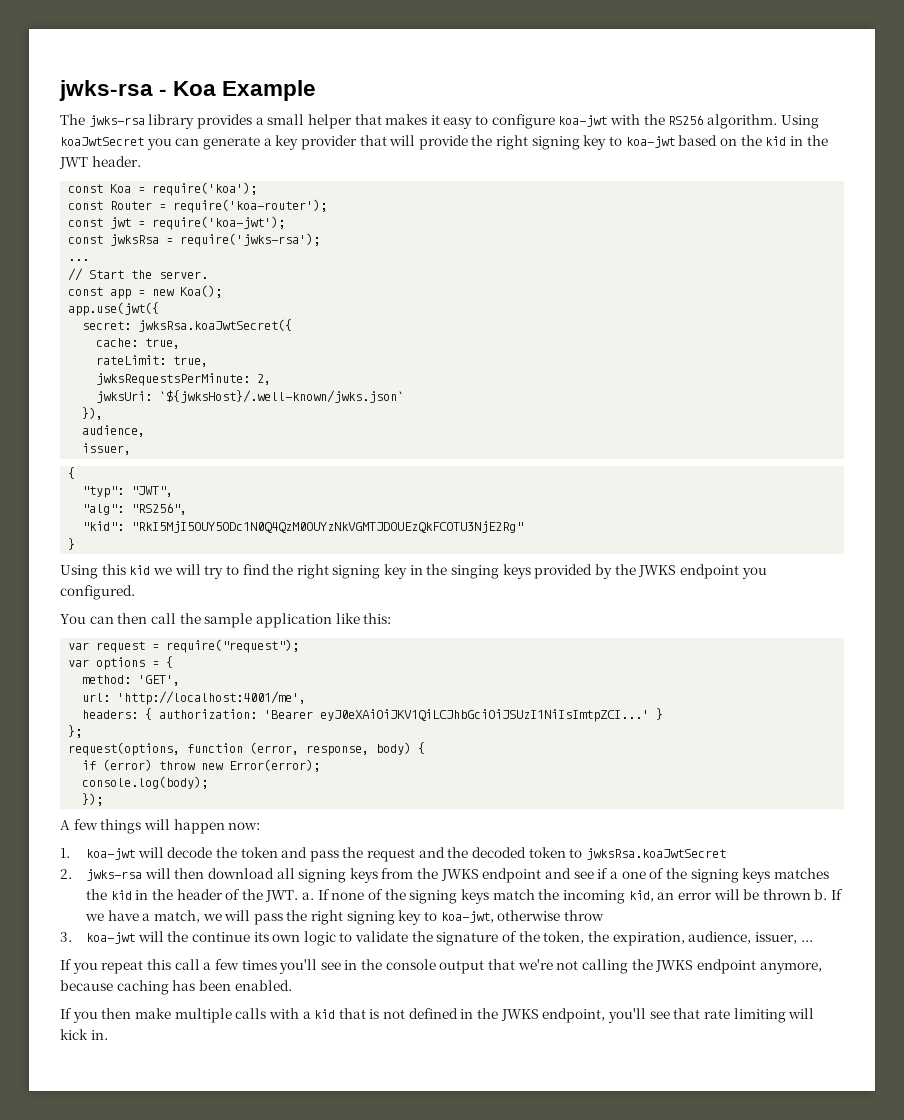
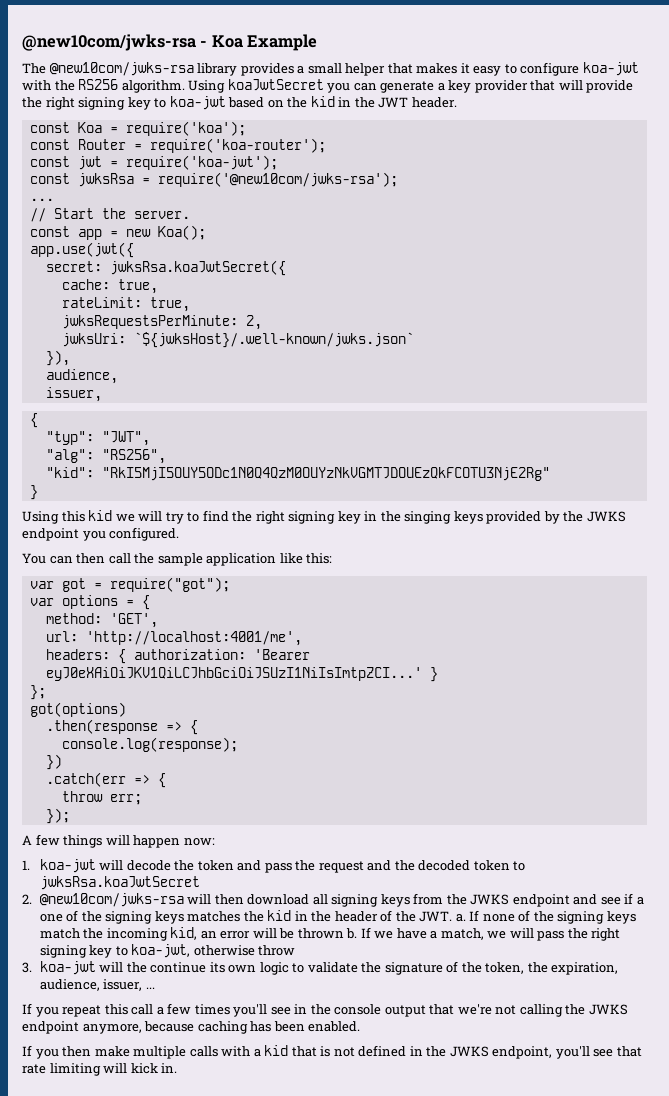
[59,80,153,101] jwks-rsa -> [22,34,196,51] @new10com/jwks-rsa
[88,115,145,127] jwks-rsa -> [49,62,194,76] @new10com/jwks-rsa
[180,233,321,247] require('jwks-rsa'); -> [157,172,398,187] require('@new10com/jwks-rsa');
[96,639,300,653] request = require("request"); -> [61,577,230,592] got = require("got");
[68,742,426,756] [82,759,321,772] [82,776,209,789] request(options, function (error, response, body) { // if (error) throw new Error(error); // console.log(body); -> [29,702,126,717] [45,719,198,735] [61,737,238,752] [45,754,62,770] [45,772,166,788] [61,791,142,805] got(options) // .then(response => { // console.log(response); // }) // .catch(err => { // throw err;
[85,869,142,881] jwks-rsa -> [39,893,184,907] @new10com/jwks-rsa

